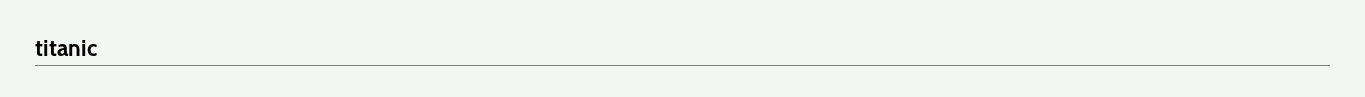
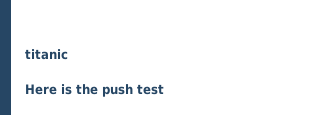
(97, 48) none -> [25,84,164,97] // Here is the push test

